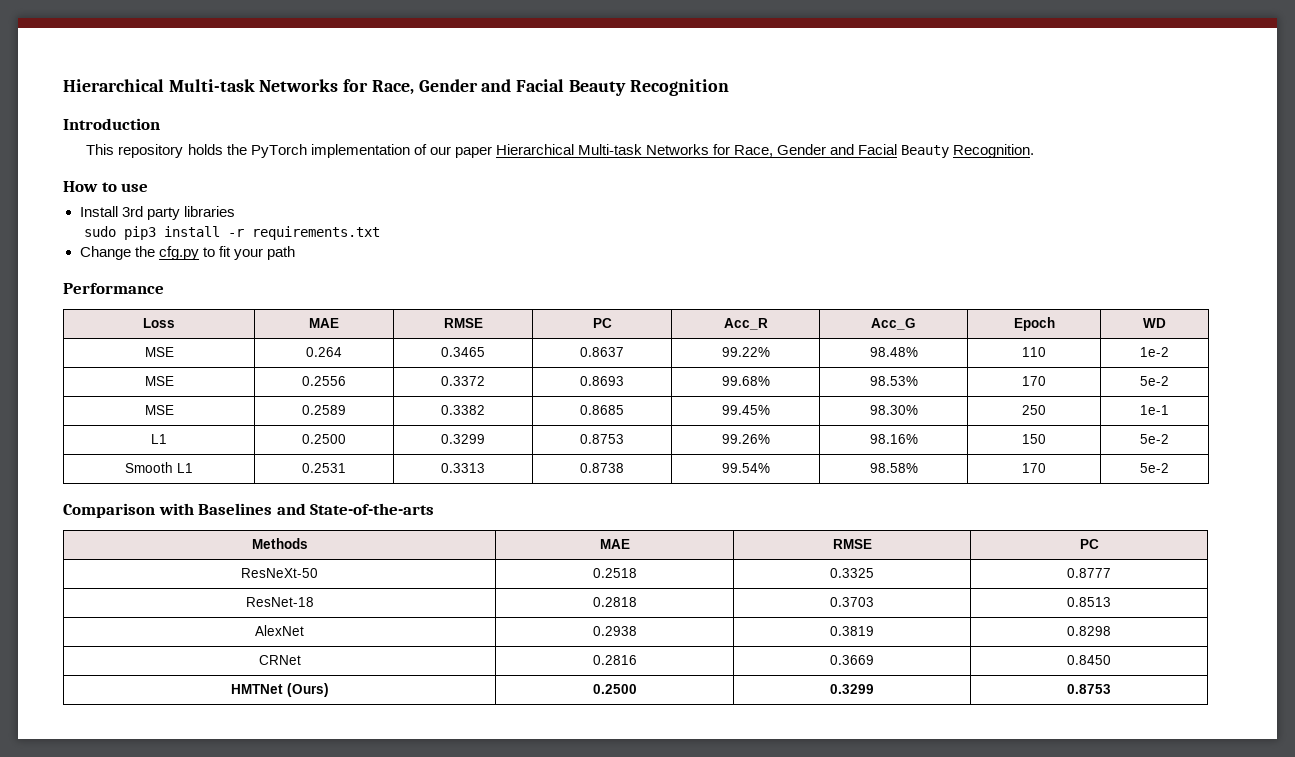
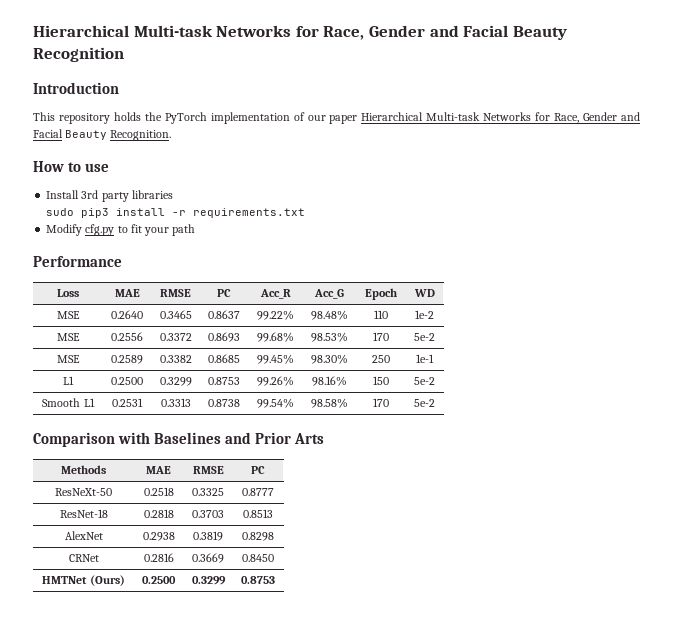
[79,246,155,260] Change the -> [46,224,83,236] Modify
[306,347,342,357] 0.264 -> [111,310,143,319] 0.2640
[310,503,435,515] State-of-the-arts -> [255,432,325,444] Prior Arts

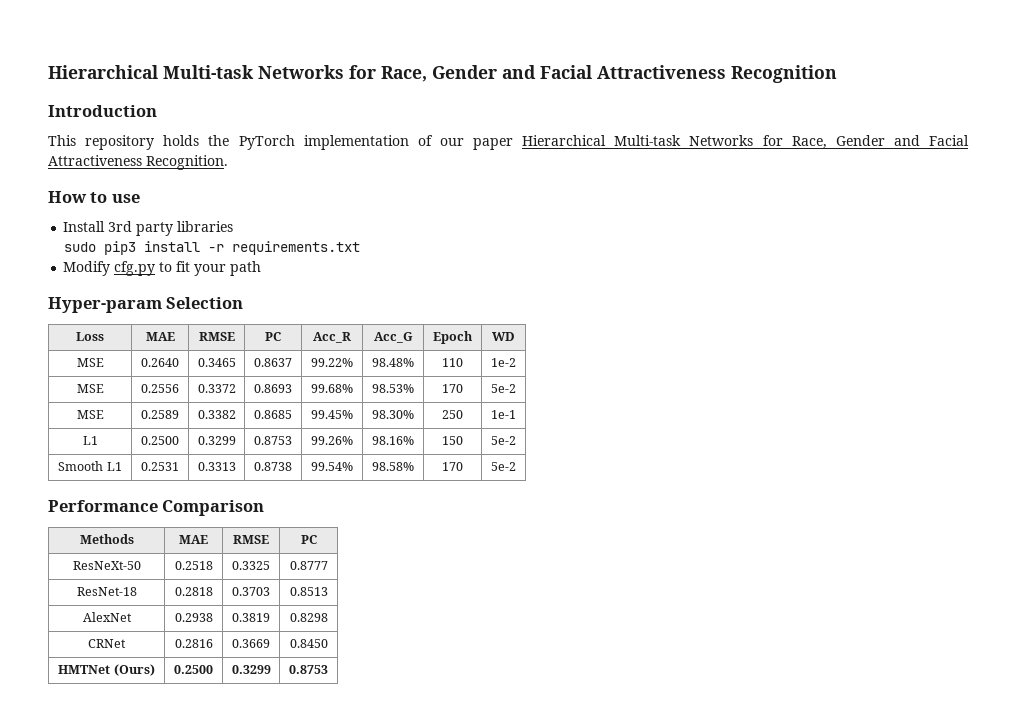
[33,25,567,40] Hierarchical Multi-task Networks for Race, Gender and Facial Beauty -> [48,65,726,82] Hierarchical Multi-task Networks for Race, Gender and Facial Attractiveness
[65,130,108,140] Beauty -> [48,155,142,166] Attractiveness
[33,256,122,267] Performance -> [48,297,244,313] Hyper-param Selection
(435, 403) none -> [48,500,158,512] Performance
[118,432,325,444] with Baselines and Prior Arts -> (265, 508) none

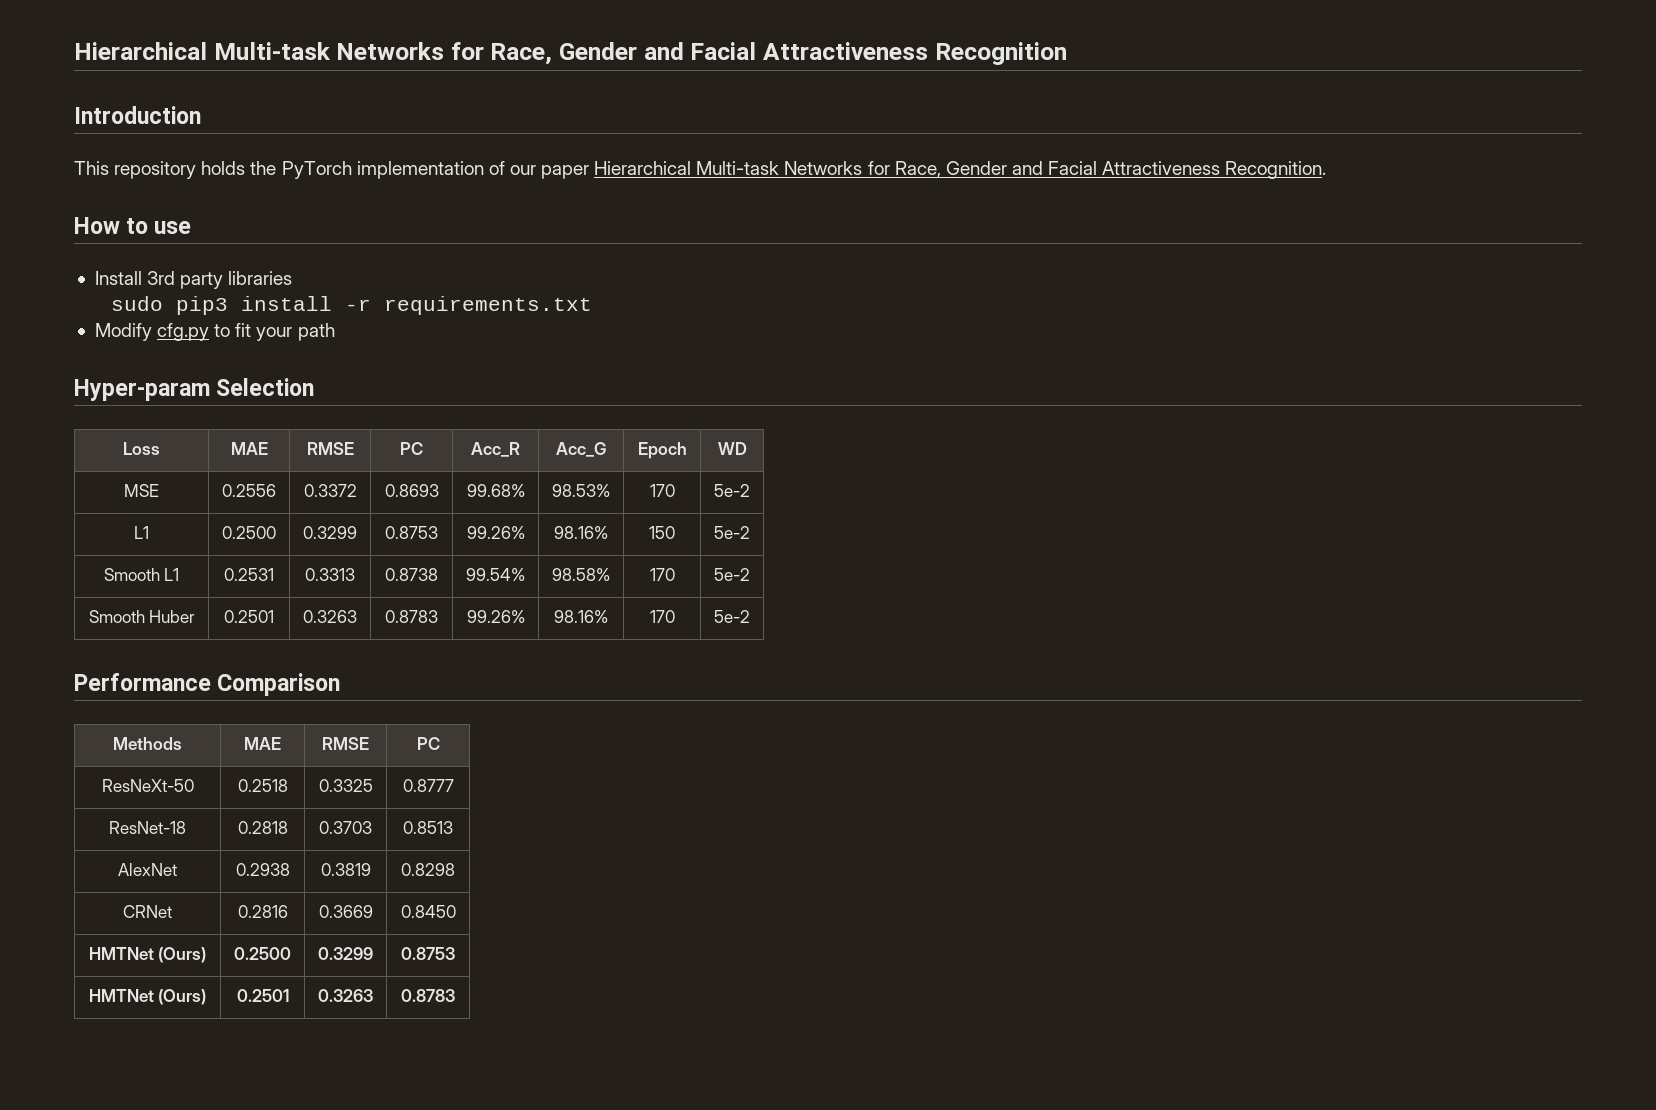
[76,358,104,367] [141,358,179,367] [197,358,236,367] [254,358,292,367] [311,358,353,367] [372,358,414,367] [442,358,463,367] [491,358,516,367] // MSE | 0.2640 | 0.3465 | 0.8637 | 99.22% | 98.48% | 110 | 1e-2 -> (747, 448) none
[76,410,104,419] [141,410,179,419] [197,410,236,419] [254,410,292,419] [311,410,353,419] [372,410,414,419] [442,410,463,419] [491,410,516,419] // MSE | 0.2589 | 0.3382 | 0.8685 | 99.45% | 98.30% | 250 | 1e-1 -> (750, 490) none
(516, 466) none -> [88,610,196,623] [224,610,274,623] [303,610,357,623] [385,610,438,623] [466,610,525,623] [554,610,608,623] [649,610,675,623] [714,610,750,623] // Smooth Huber | 0.2501 | 0.3263 | 0.8783 | 99.26% | 98.16% | 170 | 5e-2
(328, 669) none -> [88,989,207,1005] [236,989,289,1002] [318,989,373,1002] [401,989,455,1002] // HMTNet (Ours) | 0.2501 | 0.3263 | 0.8783

